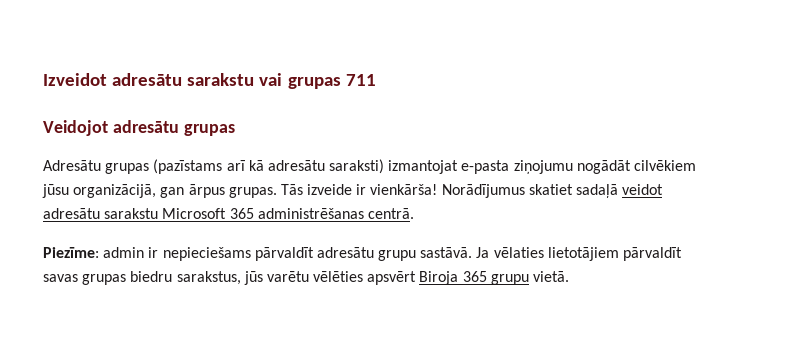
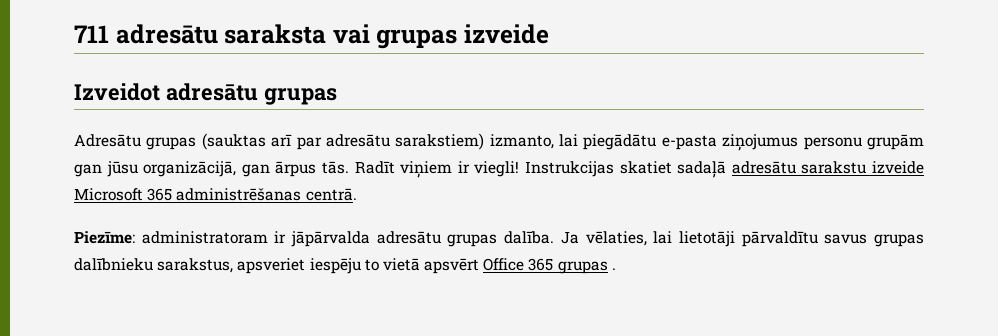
[43,73,376,89] [43,120,235,136] [43,159,697,174] [42,184,525,198] Izveidot adresātu sarakstu vai grupas 711 // Veidojot adresātu grupas // Adresātu grupas (pazīstams arī kā adresātu saraksti) izmantojat e-pasta ziņojumu nogādāt cilvēkiem jūsu organizācijā, gan ārpus grupas. Tās izveide ir vienkārša! Norādījumus -> [74,24,550,49] [74,83,337,105] [74,133,924,151] [74,161,615,178] 711 adresātu saraksta vai grupas izveide // Izveidot adresātu grupas // Adresātu grupas (sauktas arī par adresātu sarakstiem) izmanto, lai piegādātu e-pasta ziņojumus personu grupām gan jūsu organizācijā, gan ārpus tās. Radīt viņiem ir viegli! Instrukcijas
[622,184,664,195] [43,208,159,219] veidot adresātu sarakstu -> [731,161,925,174] adresātu sarakstu izveide
[103,247,683,261] [43,271,570,285] admin ir nepieciešams pārvaldīt adresātu grupu sastāvā. Ja vēlaties lietotājiem pārvaldīt savas grupas biedru sarakstus, jūs varētu vēlēties apsvērt Biroja 365 grupu vietā. -> [141,231,925,247] [74,258,616,274] administratoram ir jāpārvalda adresātu grupas dalība. Ja vēlaties, lai lietotāji pārvaldītu savus grupas dalībnieku sarakstus, apsveriet iespēju to vietā apsvērt Office 365 grupas .

